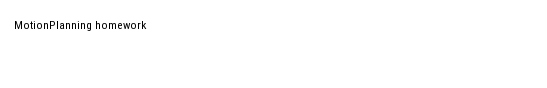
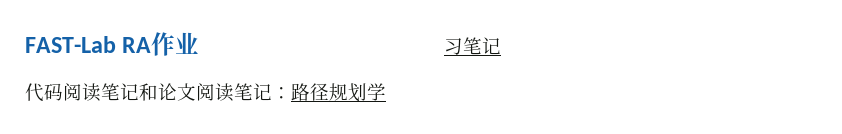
[14,21,148,31] MotionPlanning homework -> [25,32,200,56] [25,83,386,102] [444,37,501,55] FAST-Lab RA作业 // 代码阅读笔记和论文阅读笔记：路径规划学习笔记

